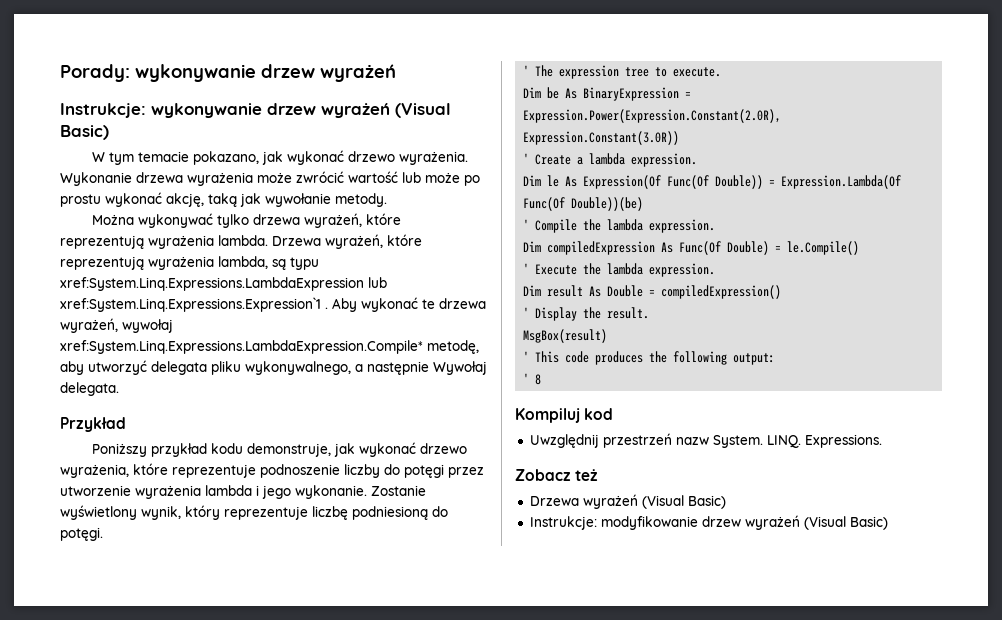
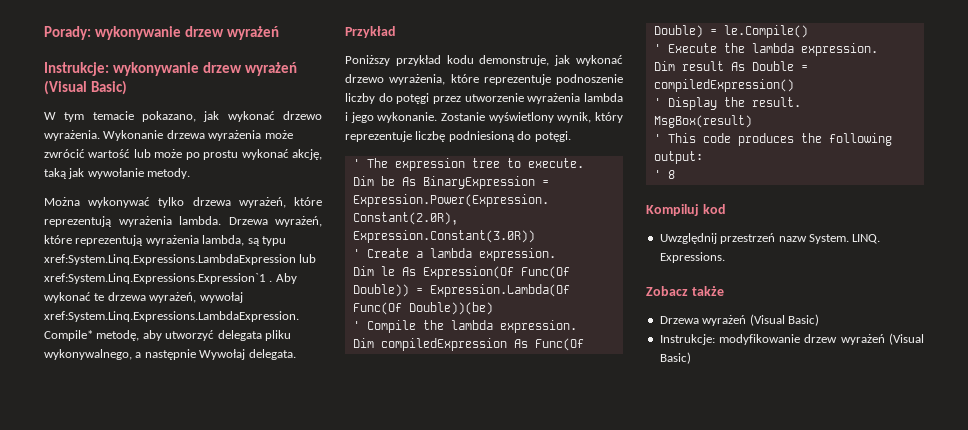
[575,469,599,481] też -> [691,286,724,296] także

